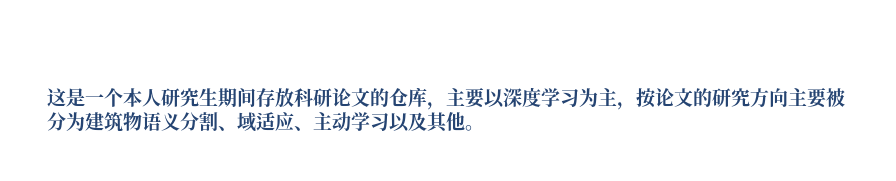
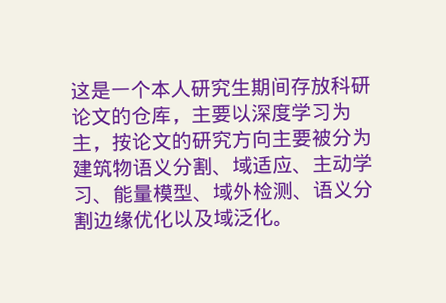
[389,112,465,133] 以及其他 -> [92,178,374,205] [73,206,274,231] 、能量模型、域外检测、语义分割边缘优化以及域泛化

